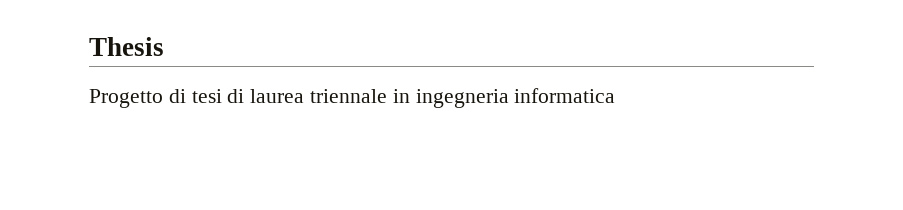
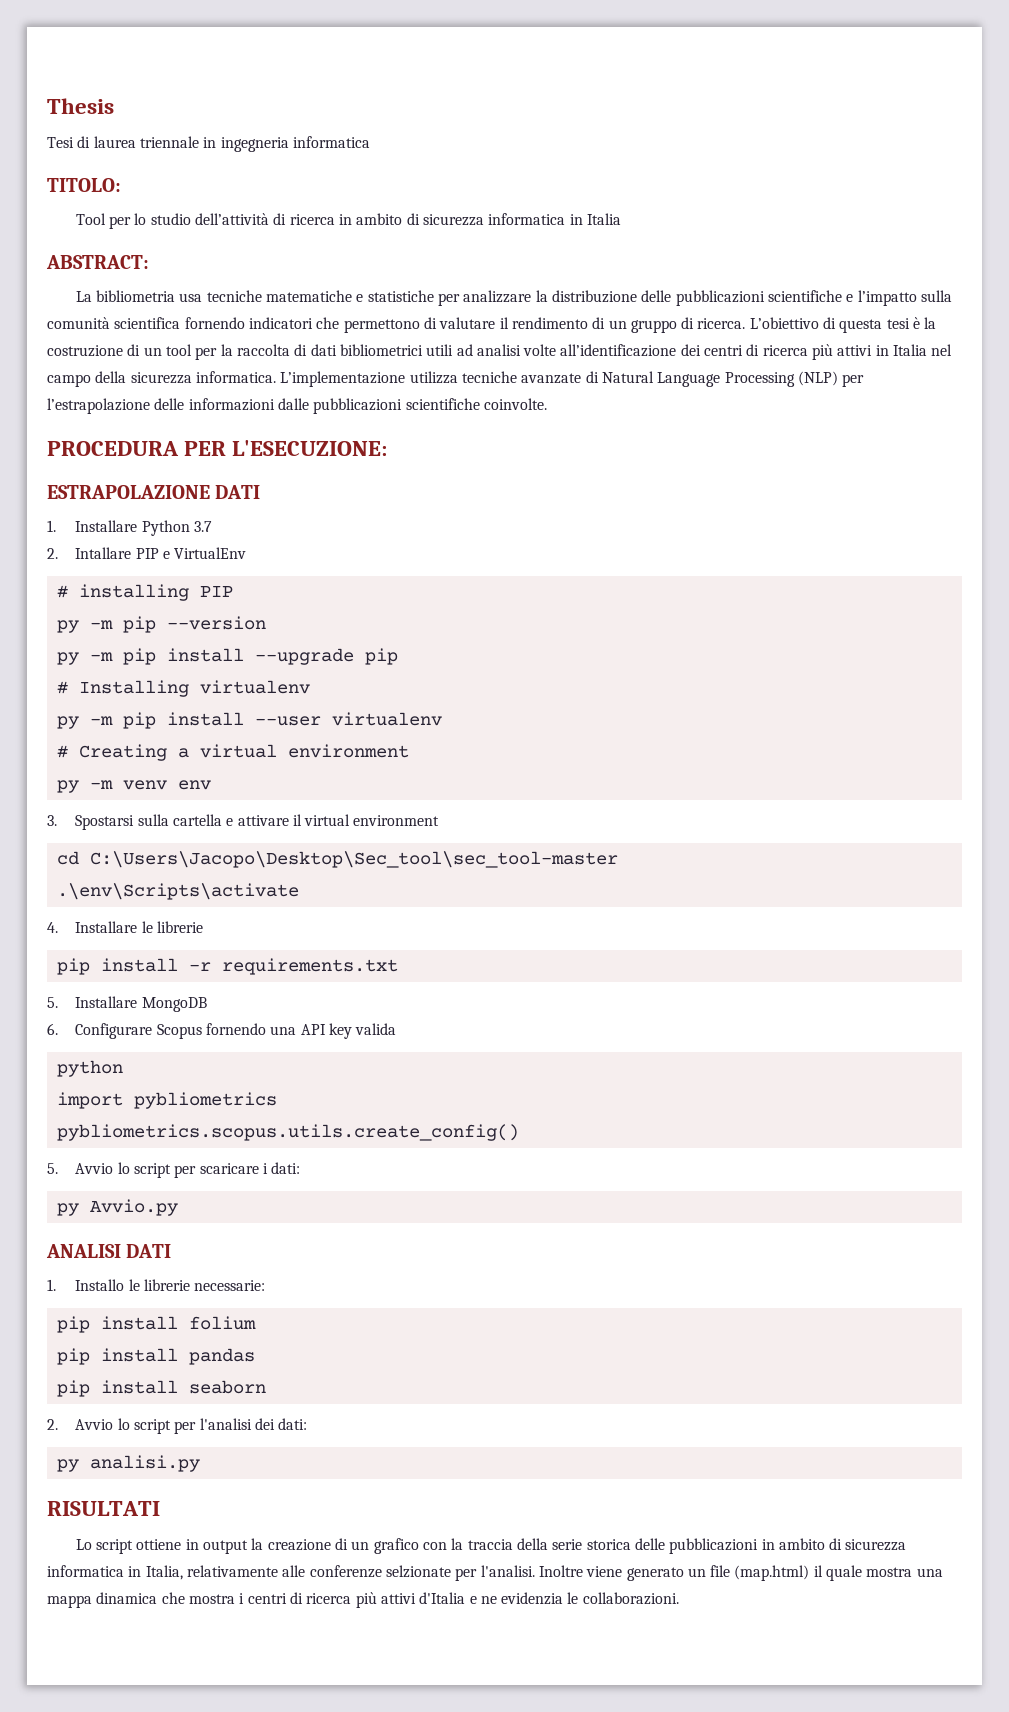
[89,89,222,108] Progetto di tesi -> [47,137,74,148] Tesi
(616, 95) none -> [47,178,121,192] [75,213,621,229] [46,255,149,269] [75,290,952,306] [47,317,937,333] [47,344,953,360] [47,371,865,387] [47,398,547,414] [47,440,388,456] [47,485,261,499] [47,520,212,536] [47,547,247,559] [56,584,233,601] [56,616,266,633] [56,648,398,665] [56,680,310,697] [56,712,442,729] [56,744,409,761] [56,780,211,793] [47,814,440,830] [56,851,618,868] [56,883,299,900] [47,921,203,933] [56,958,398,975] [47,996,207,1012] [47,1023,397,1039] [56,1060,123,1077] [56,1092,277,1109] [56,1124,519,1141] [47,1162,301,1178] [56,1199,178,1216] [46,1244,172,1258] [47,1279,266,1291] [56,1316,256,1333] [56,1348,255,1365] [56,1380,266,1397] [47,1418,308,1434] [56,1455,200,1472] [47,1501,160,1516] [75,1538,907,1554] [47,1565,943,1581] [47,1592,679,1608] // TITOLO: // Tool per lo studio dell’attività di ricerca in ambito di sicurezza informatica in Italia // ABSTRACT: // La bibliometria usa tecniche matematiche e statistiche per analizzare la distribuzione delle pubblicazioni scientifiche e l’impatto sulla comunità scientifica fornendo indicatori che permettono di valutare il rendimento di un gruppo di ricerca. L’obiettivo di questa tesi è la costruzione di un tool per la raccolta di dati bibliometrici utili ad analisi volte all’identificazione dei centri di ricerca più attivi in Italia nel campo della sicurezza informatica. L’implementazione utilizza tecniche avanzate di Natural Language Processing (NLP) per l’estrapolazione delle informazioni dalle pubblicazioni scientifiche coinvolte. // PROCEDURA PER L'ESECUZIONE: // ESTRAPOLAZIONE DATI // 1. Installare Python 3.7 // 2. Intallare PIP e VirtualEnv // # installing PIP // py -m pip --version // py -m pip install --upgrade pip // # Installing virtualenv // py -m pip install --user virtualenv // # Creating a virtual environment // py -m venv env // 3. Spostarsi sulla cartella e attivare il virtual environment // cd C:\Users\Jacopo\Desktop\Sec_tool\sec_tool-master // .\env\Scripts\activate // 4. Installare le librerie // pip install -r requirements.txt // 5. Installare MongoDB // 6. Configurare Scopus fornendo una API key valida // python // import pybliometrics // pybliometrics.scopus.utils.create_config() // 5. Avvio lo script per scaricare i dati: // py Avvio.py // ANALISI DATI // 1. Installo le librerie necessarie: // pip install folium // pip install pandas // pip install seaborn // 2. Avvio lo script per l'analisi dei dati: // py analisi.py // RISULTATI // Lo script ottiene in output la creazione di un grafico con la traccia della serie storica delle pubblicazioni in ambito di sicurezza informatica in Italia, relativamente alle conferenze selzionate per l'analisi. Inoltre viene generato un file (map.html) il quale mostra una mappa dinamica che mostra i centri di ricerca più attivi d'Italia e ne evidenzia le collaborazioni.

